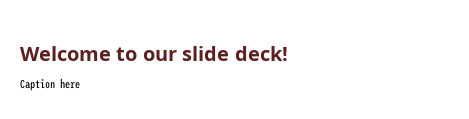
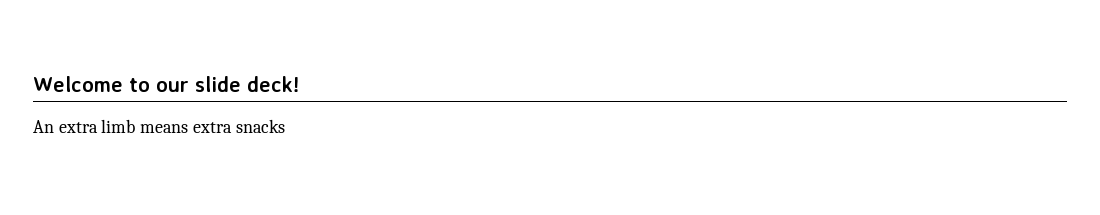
[20,78,80,91] Caption here -> [33,119,285,133] An extra limb means extra snacks

